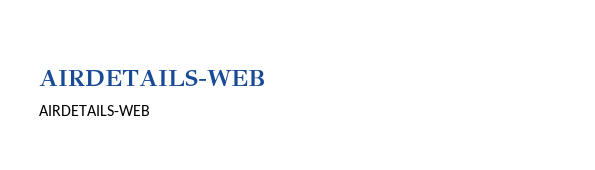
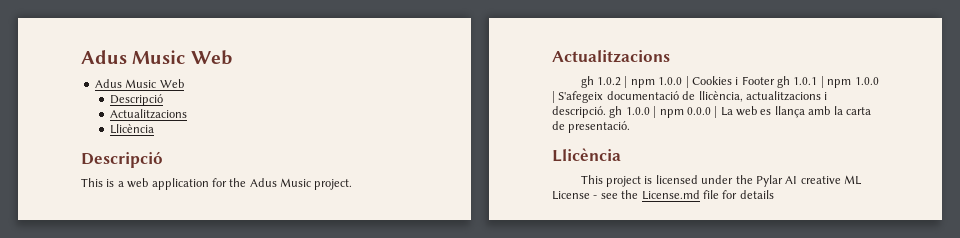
[39,69,266,87] [39,105,150,116] AIRDETAILS-WEB // AIRDETAILS-WEB -> [81,50,232,65] [94,79,184,88] [109,94,163,106] [109,109,187,119] [109,124,154,134] [81,151,163,168] [81,178,353,190] [552,50,670,63] [580,76,879,88] [552,91,828,103] [552,106,871,118] [552,121,631,133] [552,148,621,162] [580,175,863,187] [552,190,774,200] Adus Music Web // Adus Music Web // Descripció // Actualitzacions // Llicència // Descripció // This is a web application for the Adus Music project. // Actualitzacions // gh 1.0.2 | npm 1.0.0 | Cookies i Footer gh 1.0.1 | npm 1.0.0 | S'afegeix documentació de llicència, actualitzacions i descripció. gh 1.0.0 | npm 0.0.0 | La web es llança amb la carta de presentació. // Llicència // This project is licensed under the Pylar AI creative ML License - see the License.md file for details

